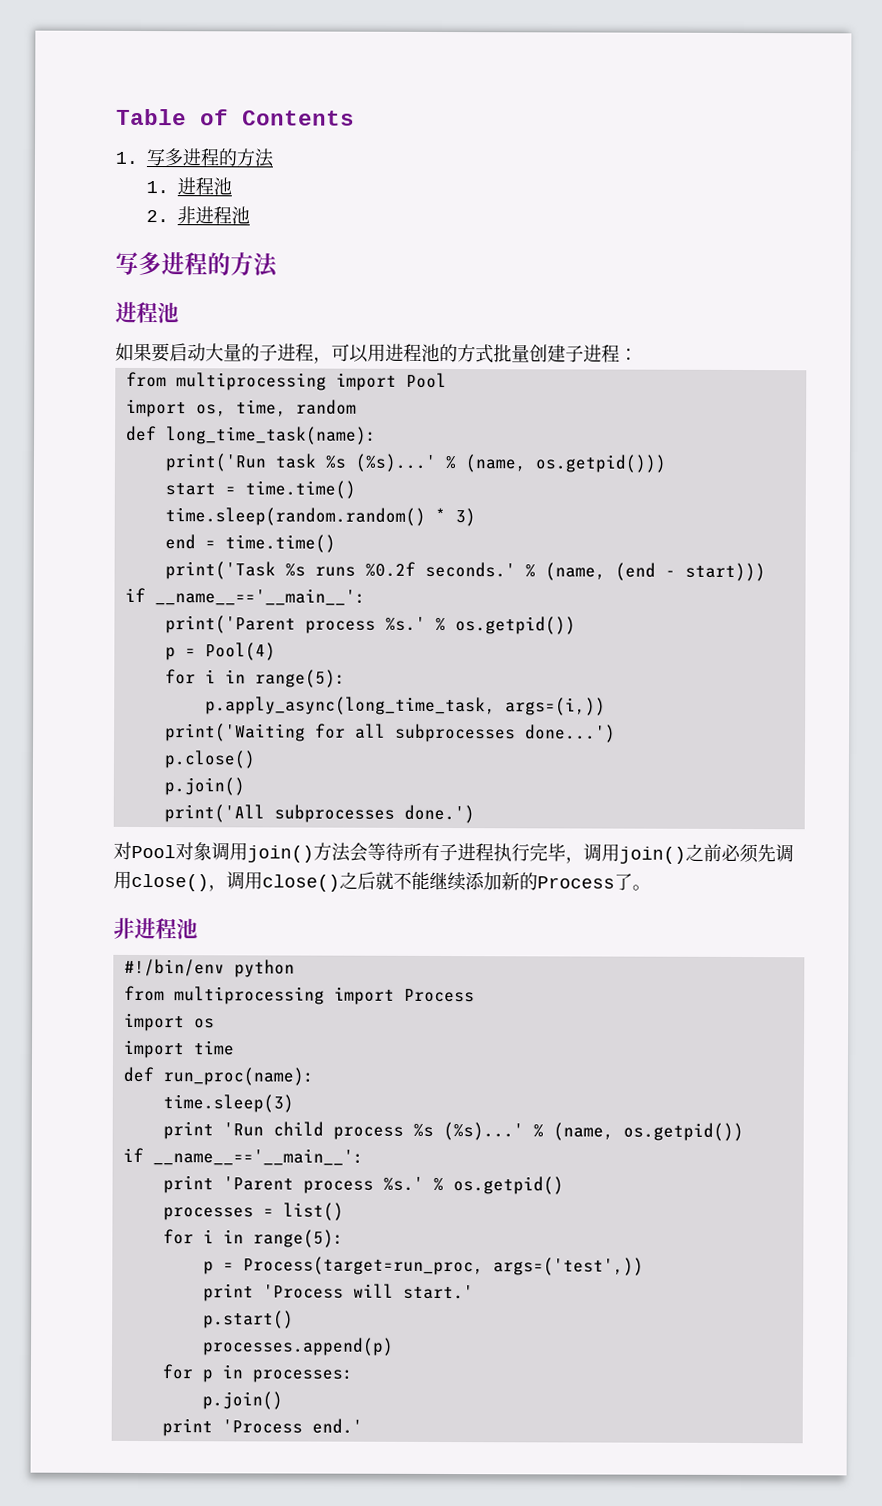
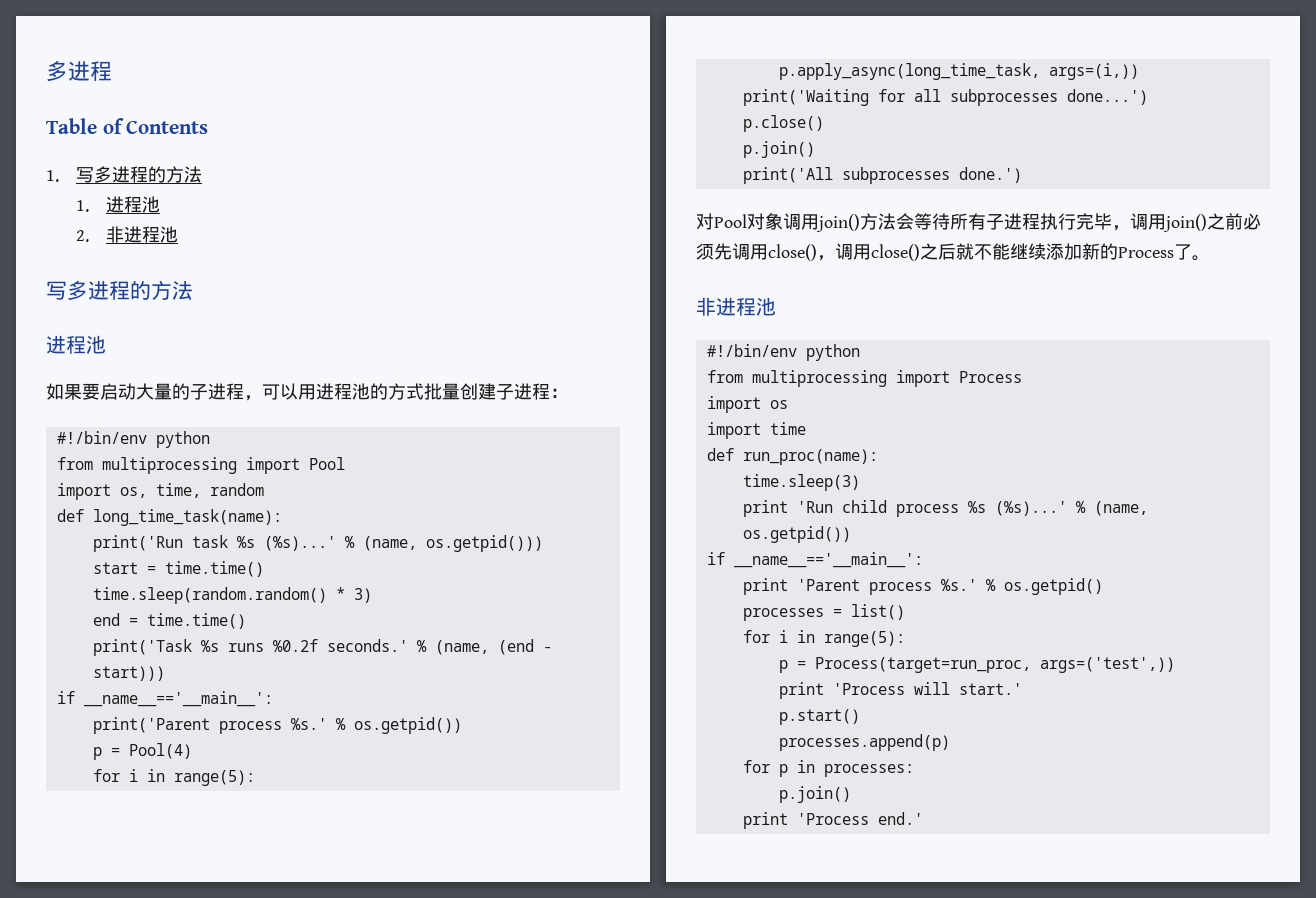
(116, 117) none -> [46,61,112,82] 多进程 //
(638, 354) none -> [56,431,210,448] // #!/bin/env python

